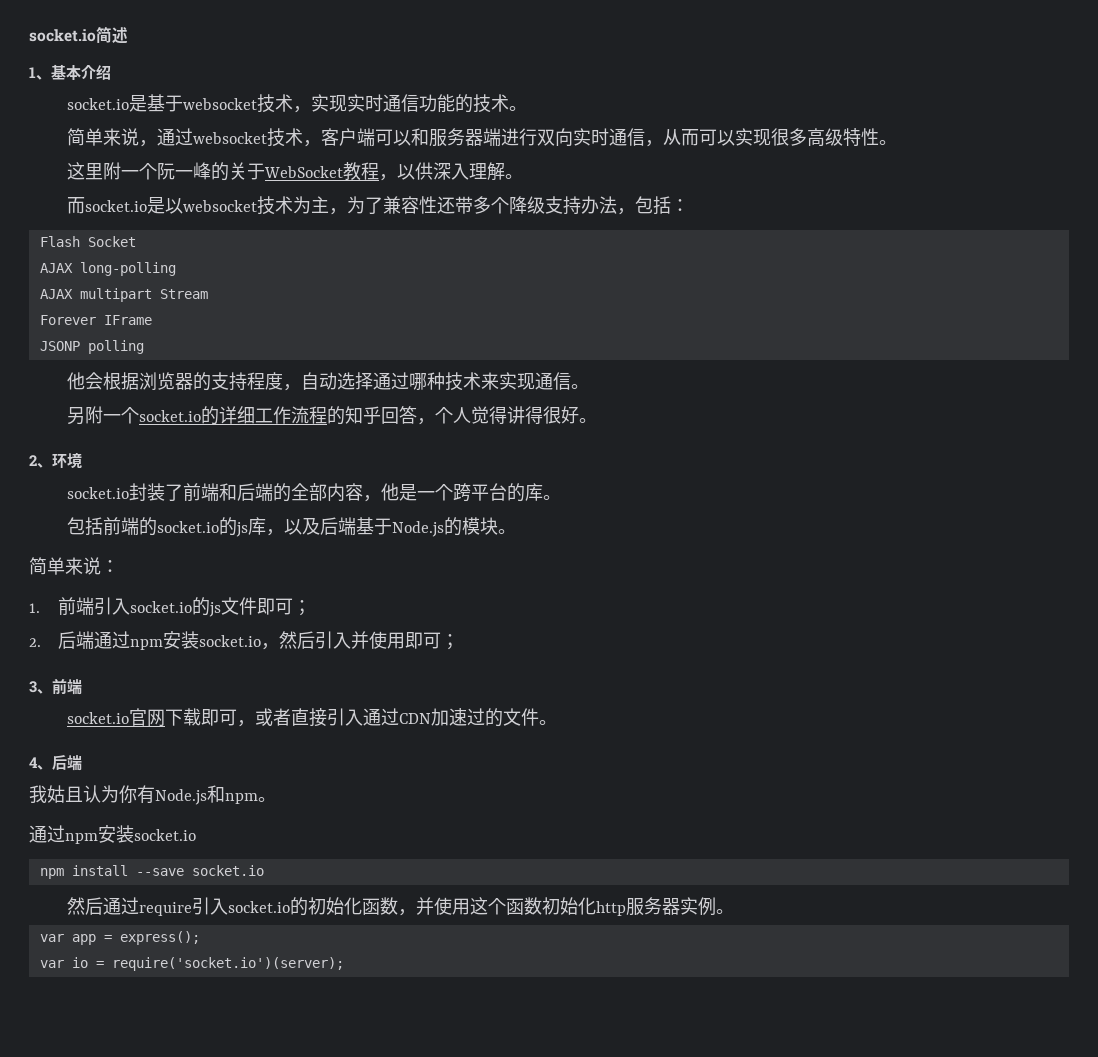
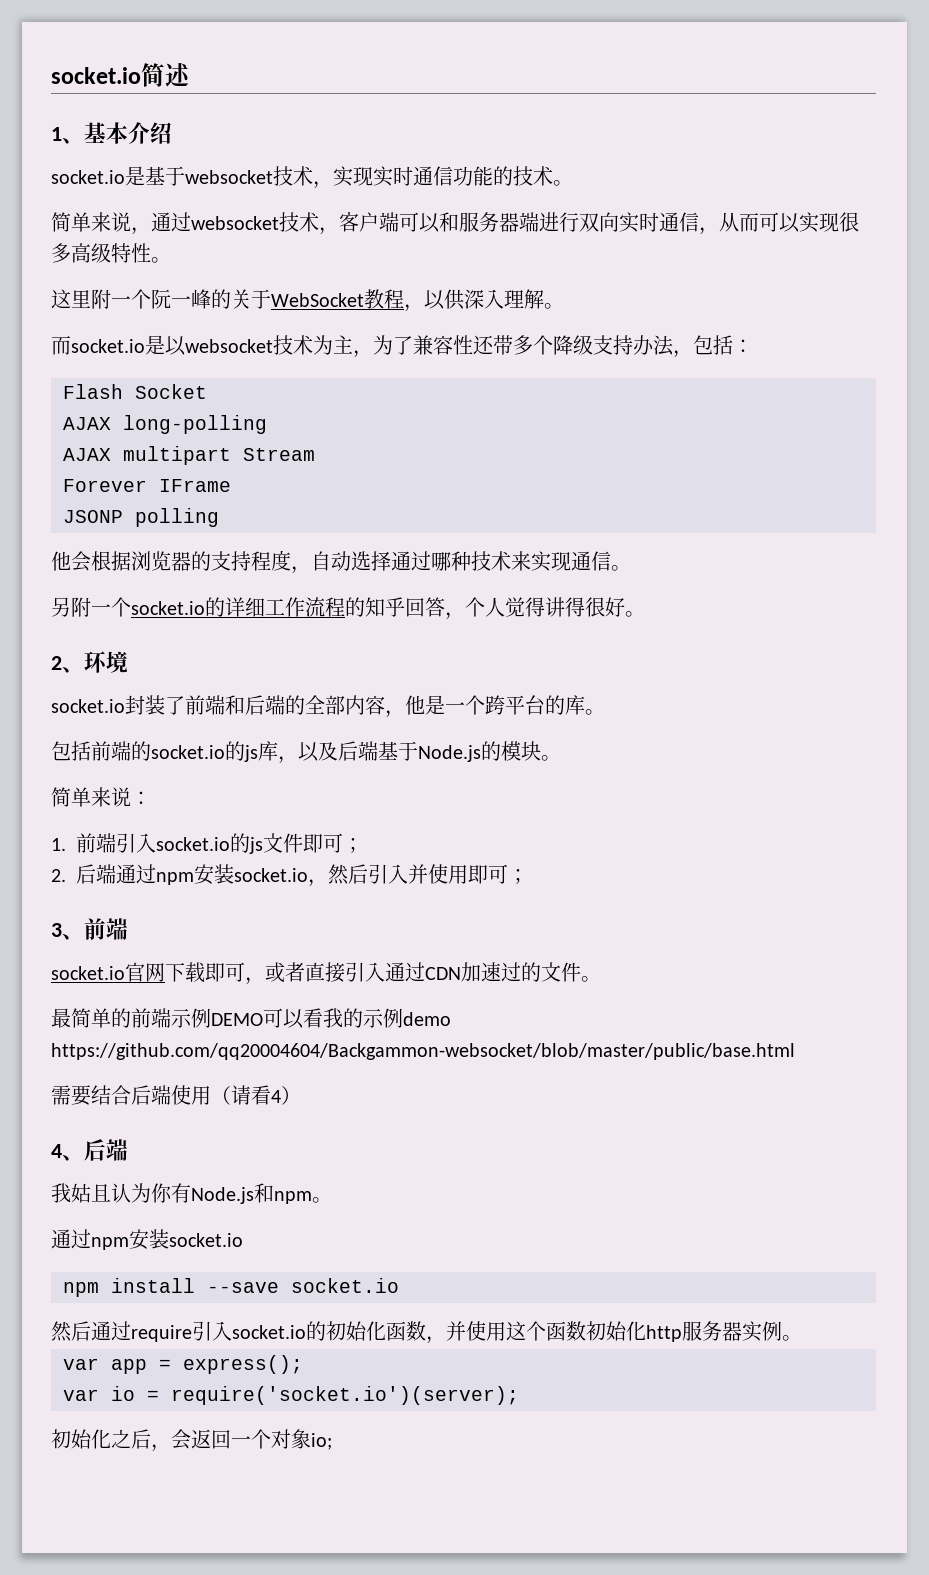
(558, 722) none -> [51,1008,451,1029] [51,1043,795,1060] [51,1085,301,1106] // 最简单的前端示例DEMO可以看我的示例demo https://github.com/qq20004604/Backgammon-websocket/blob/master/public/base.html // 需要结合后端使用（请看4）
(344, 964) none -> [51,1429,332,1452] // 初始化之后，会返回一个对象io;

